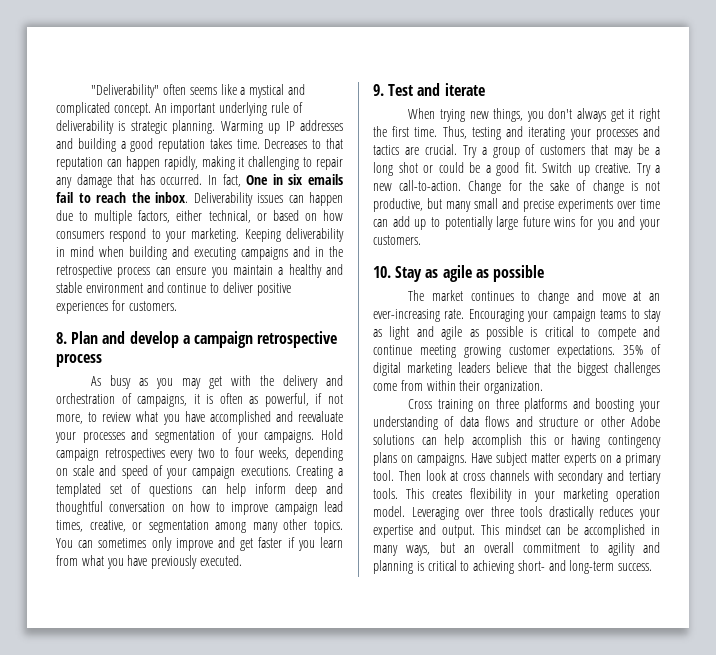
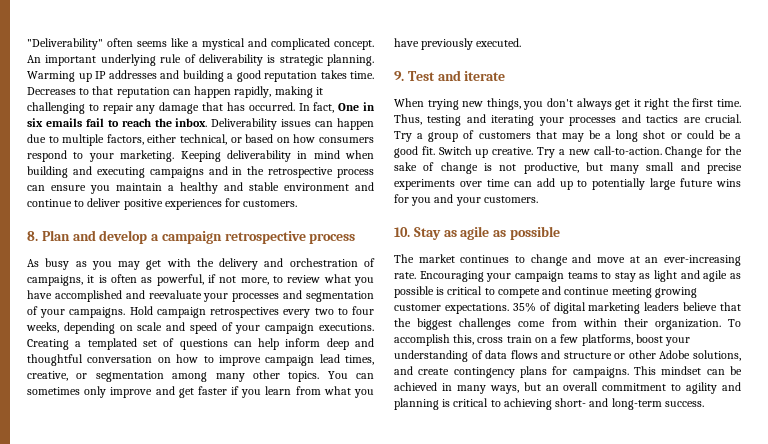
[408,398,635,412] // Cross training on three platforms and boosting -> [728,319,741,327] [394,334,663,346] To accomplish this, cross train on a few platforms, boost
[373,434,661,448] [373,452,661,466] [373,470,661,484] [373,488,660,502] [373,506,660,520] [373,524,475,538] solutions can help accomplish this or having contingency plans on campaigns. Have subject matter experts on a primary tool. Then look at cross channels with secondary and tertiary tools. This creates flexibility in your marketing operation model. Leveraging over three tools drastically reduces your expertise and output. -> [693,350,741,361] [394,366,629,378] solutions, and create contingency plans for campaigns.
[584,524,646,538] accomplished -> [394,382,437,391] achieved

